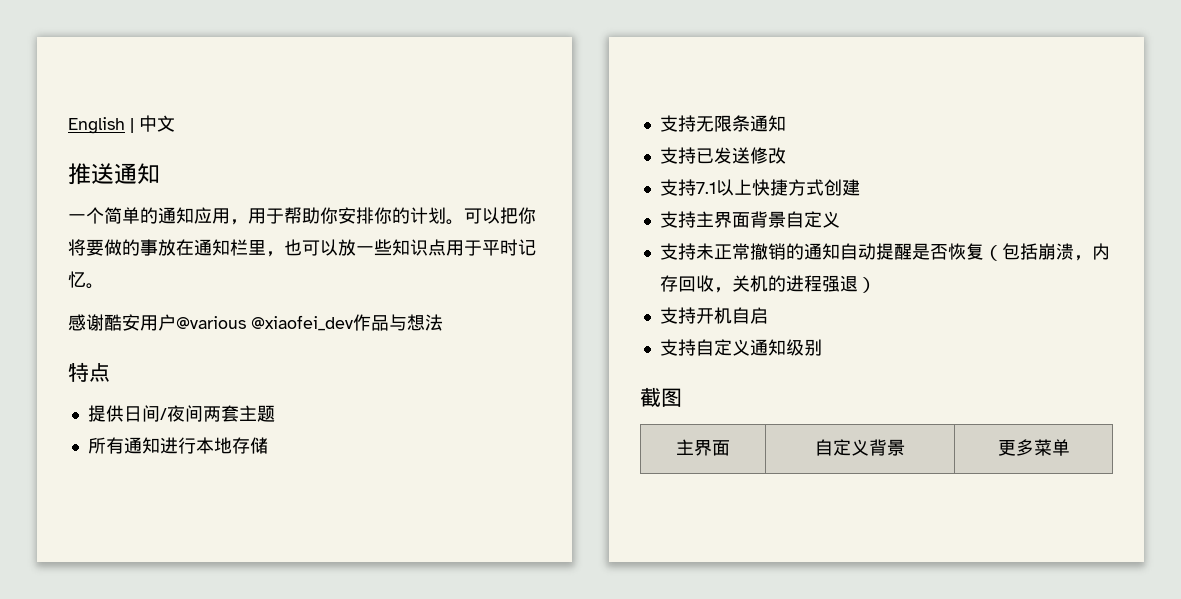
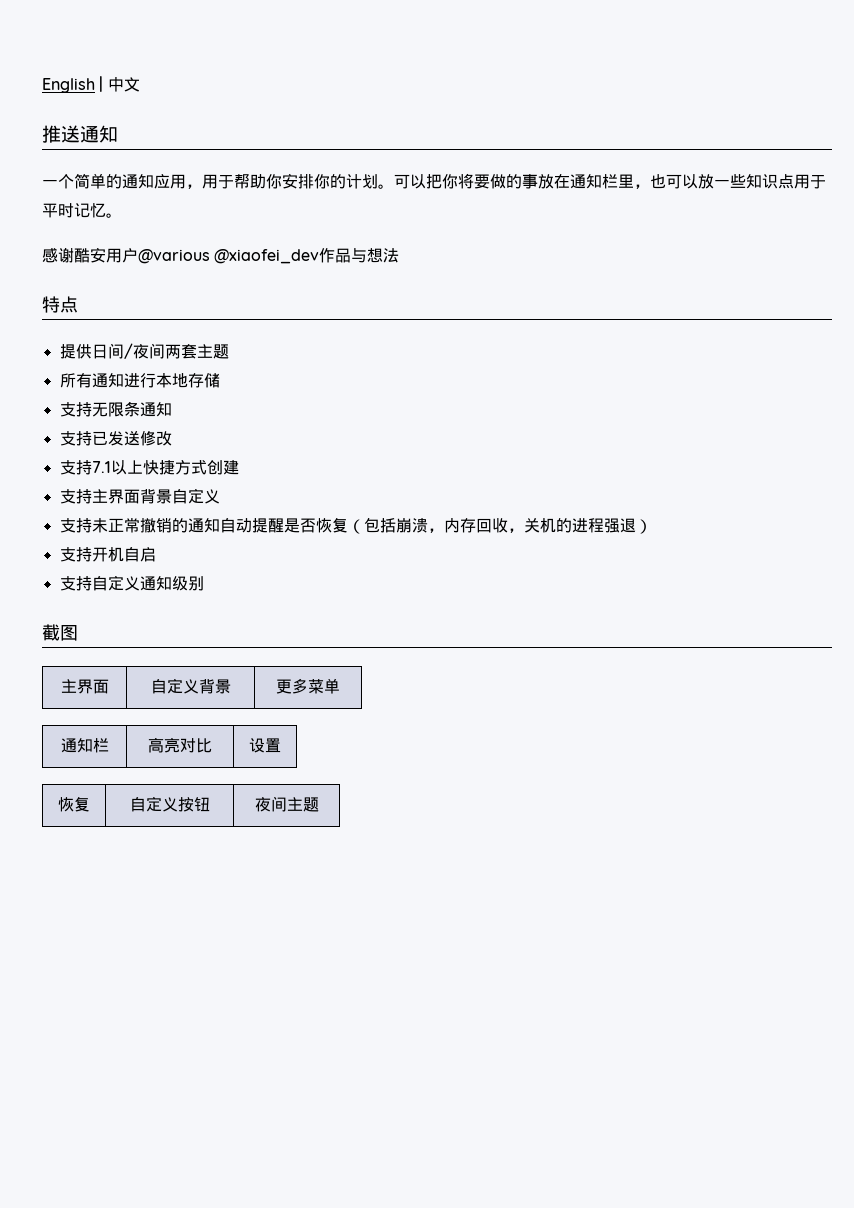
(1070, 447) none -> [60,738,109,753] [148,737,212,753] [249,738,281,753] [58,797,90,812] [129,796,210,812] [254,796,319,812] // 通知栏 | 高亮对比 | 设置 // 恢复 | 自定义按钮 | 夜间主题

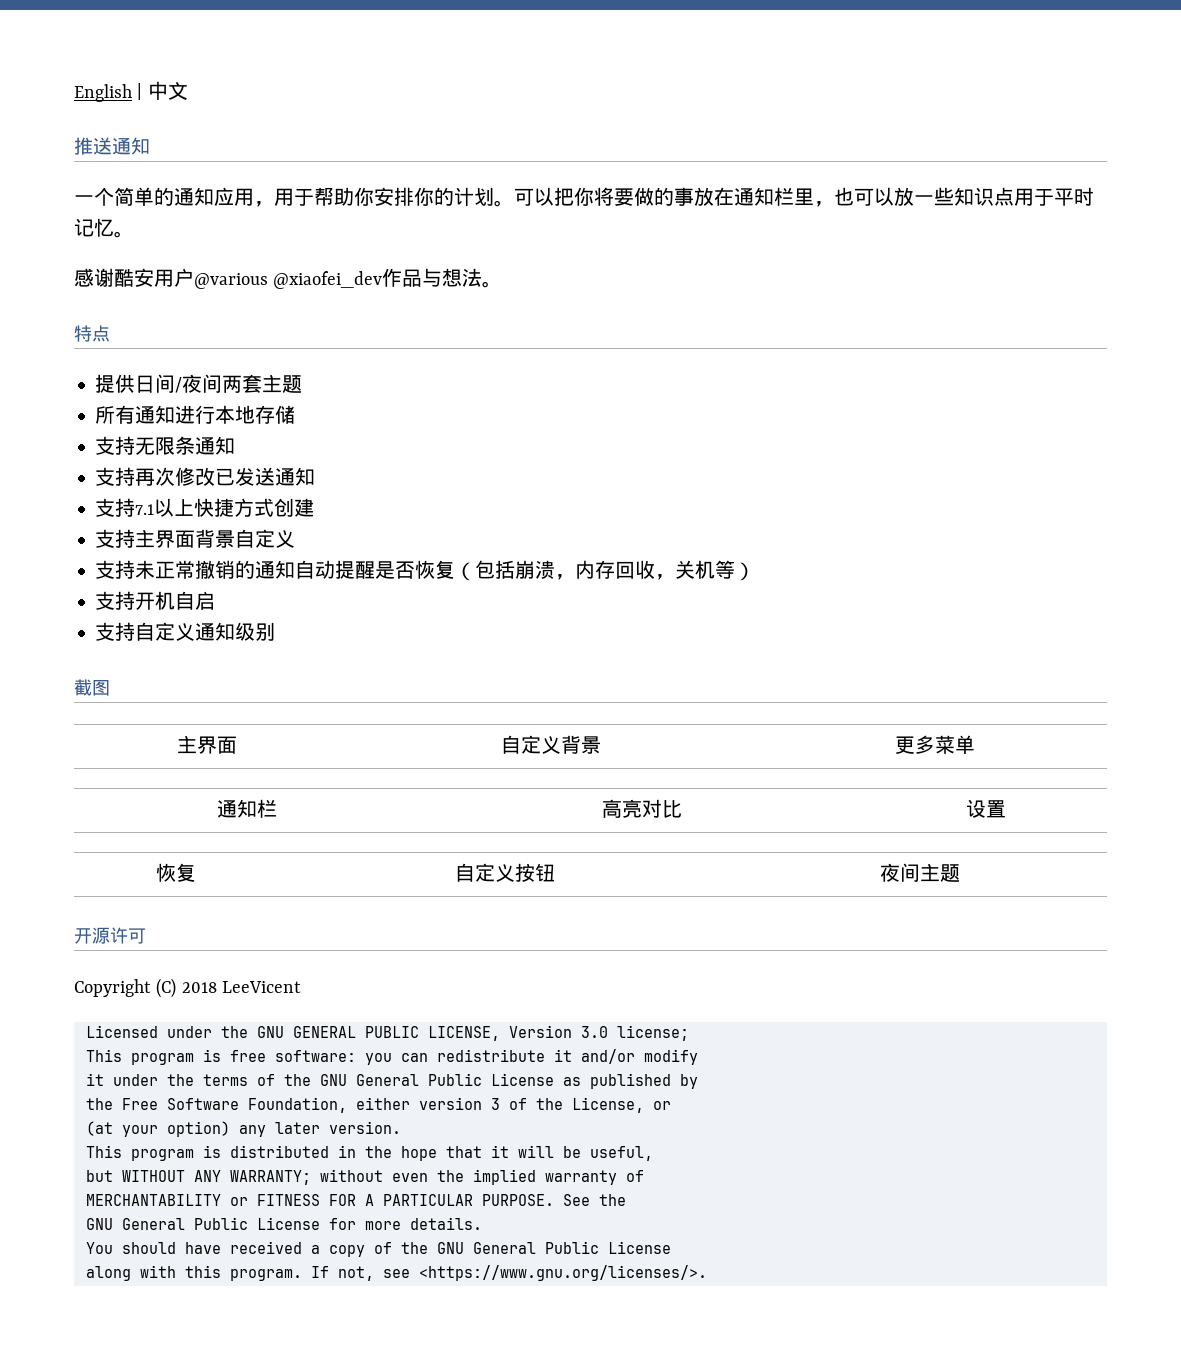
(400, 255) none -> [482,281,503,288] 。
[91,430,172,446] 已发送修改 -> [135,467,316,486] 再次修改已发送通知
[555,518,636,533] 的进程强退 -> [715,560,736,579] 等
(319, 804) none -> [74,927,146,944] [74,978,301,998] [85,1025,689,1041] [85,1049,698,1065] [85,1073,698,1089] [85,1097,671,1113] [85,1121,401,1137] [85,1145,653,1161] [85,1169,644,1185] [85,1194,626,1206] [85,1217,482,1230] [85,1241,671,1257] [85,1265,707,1281] // 开源许可 // Copyright (C) 2018 LeeVicent // Licensed under the GNU GENERAL PUBLIC LICENSE, Version 3.0 license; // This program is free software: you can redistribute it and/or modify // it under the terms of the GNU General Public License as published by // the Free Software Foundation, either version 3 of the License, or // (at your option) any later version. // This program is distributed in the hope that it will be useful, // but WITHOUT ANY WARRANTY; without even the implied warranty of // MERCHANTABILITY or FITNESS FOR A PARTICULAR PURPOSE. See the // GNU General Public License for more details. // You should have received a copy of the GNU General Public License // along with this program. If not, see <https://www.gnu.org/licenses/>.

